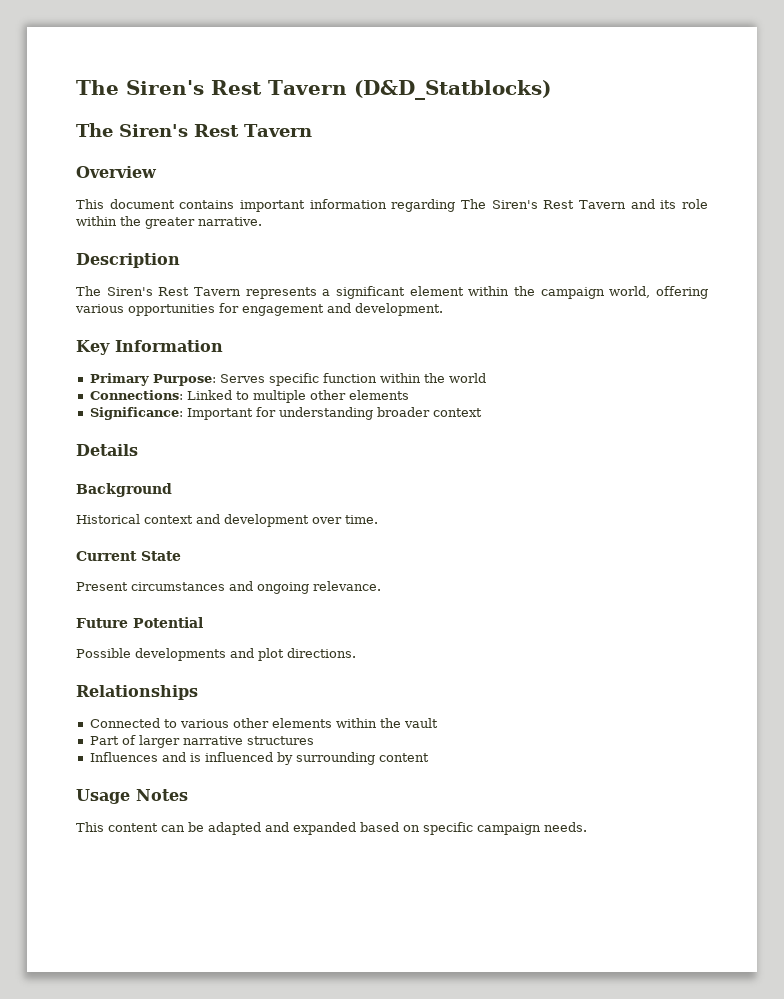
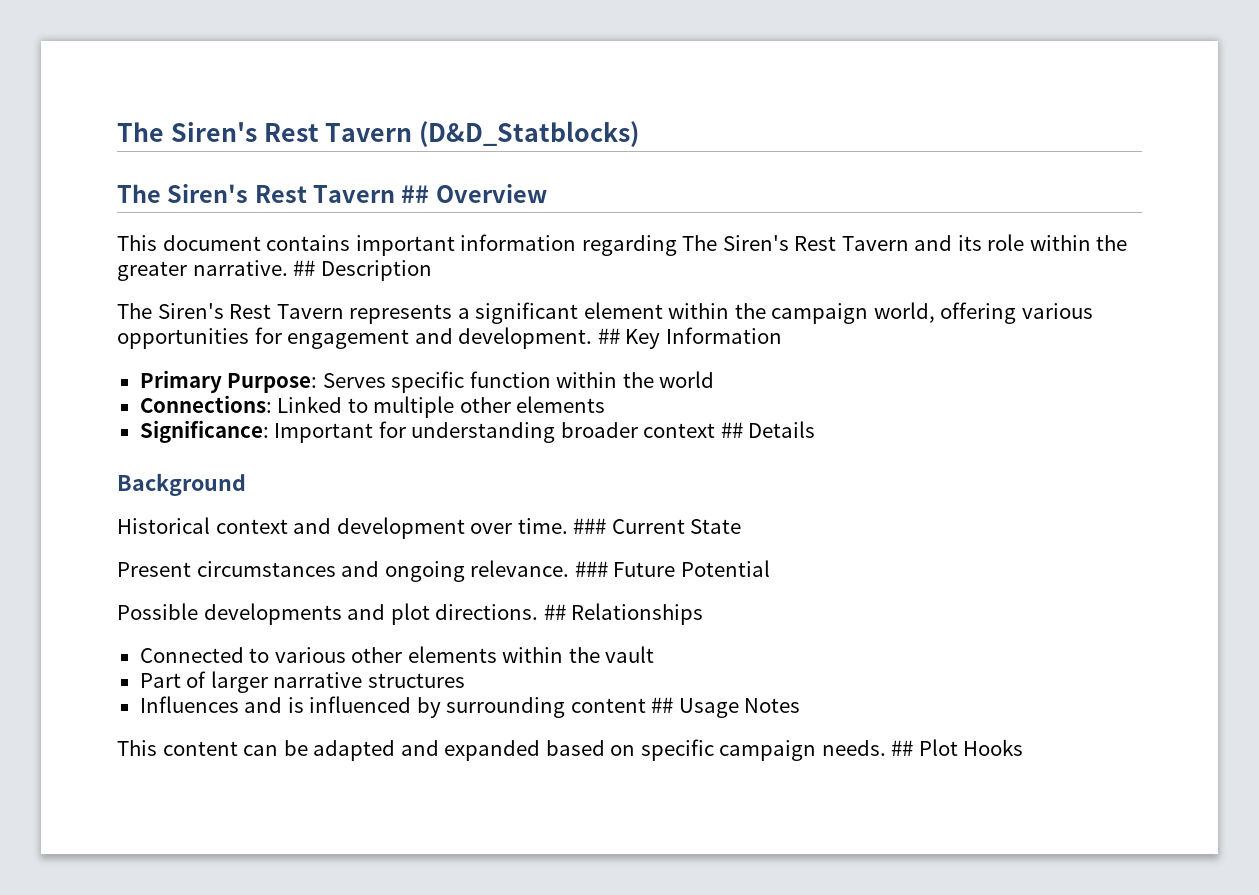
(312, 130) // -> [401,185,430,203] ##
(262, 221) // -> [293,260,316,276] ##
(443, 309) // -> [597,328,620,344] ##
(482, 412) // -> [720,422,743,438] ##
(378, 519) // -> [573,518,607,534] ###
(381, 586) // -> [574,561,608,577] ###
(356, 653) // -> [543,604,566,620] ##
(429, 757) // -> [651,697,674,713] ##
(587, 827) none -> [891,739,1024,756] ## Plot Hooks

